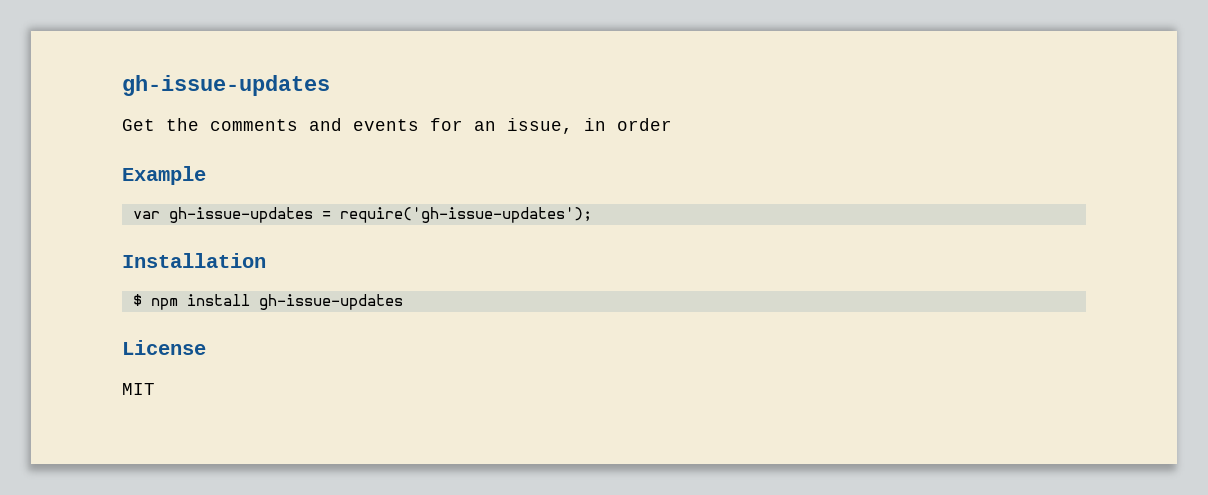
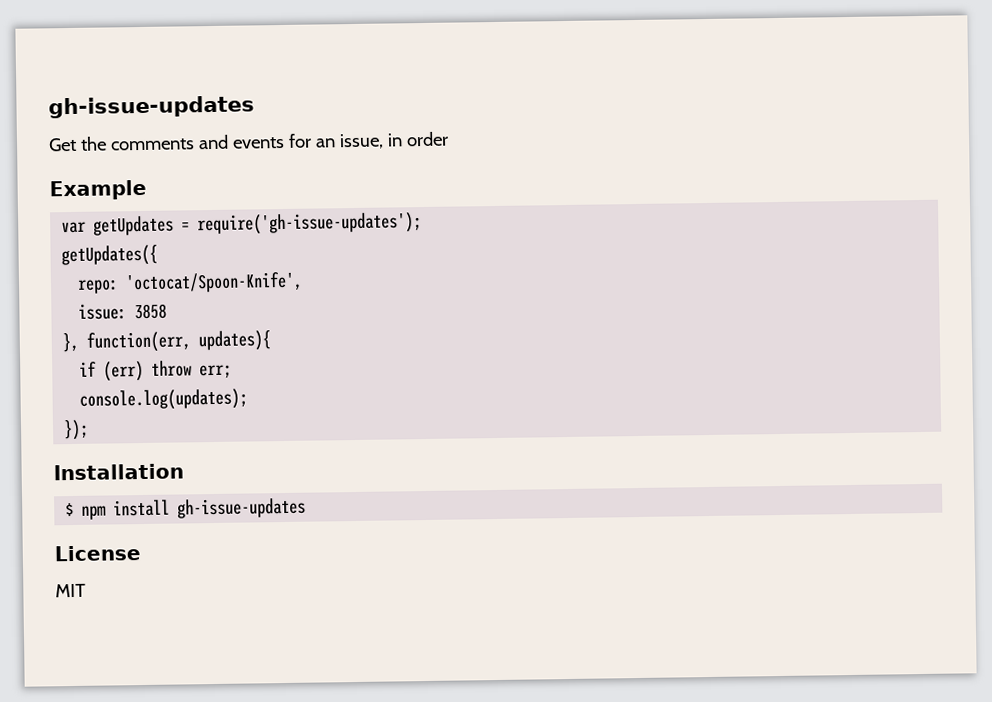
[168,207,313,223] gh-issue-updates -> [93,215,175,236] getUpdates
(592, 215) none -> [61,244,159,267] [77,271,304,294] [78,303,168,320] [62,330,272,353] [79,360,233,382] [79,388,249,411] [63,419,90,441] // getUpdates({ // repo: 'octocat/Spoon-Knife', // issue: 3858 // }, function(err, updates){ // if (err) throw err; // console.log(updates); // });

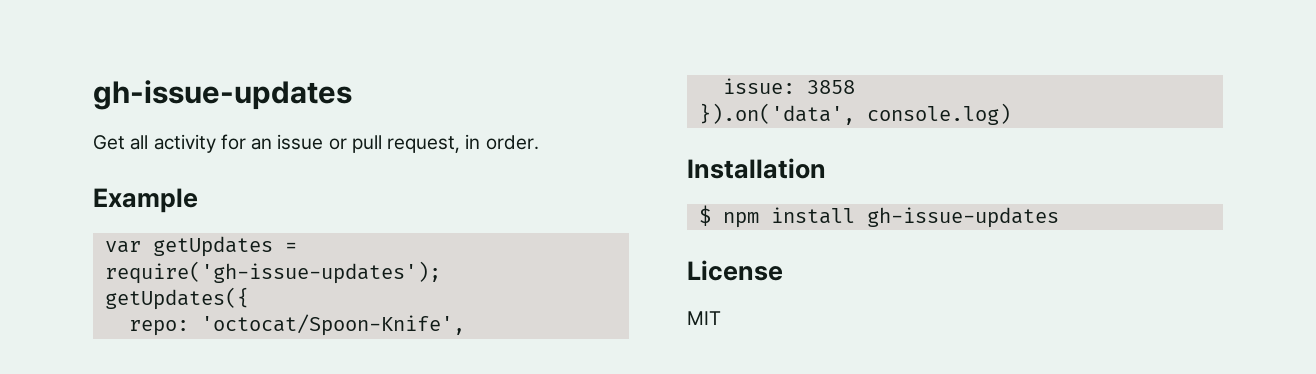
[79,131,449,151] the comments and events for an issue, in order -> [130,134,539,153] all activity for an issue or pull request, in order.
[62,330,272,353] [79,360,233,382] [79,388,249,411] [63,419,90,441] }, function(err, updates){ // if (err) throw err; // console.log(updates); // }); -> [698,103,1011,125] }).on('data', console.log)

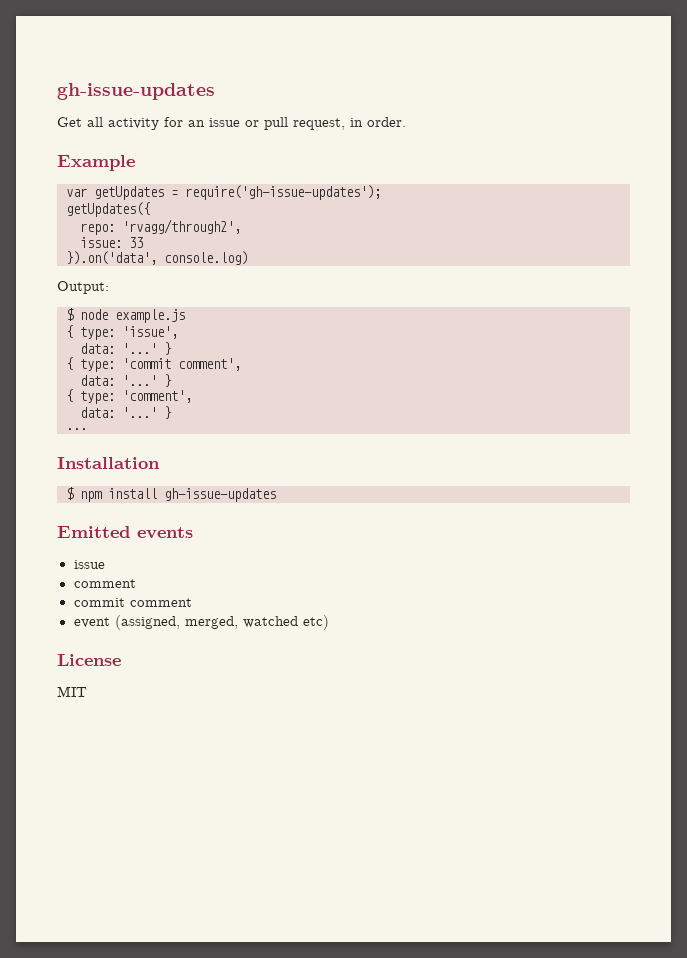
[200,314,465,336] 'octocat/Spoon-Knife', -> [122,219,241,234] 'rvagg/through2',
[806,80,855,94] 3858 -> [129,237,143,248] 33
(1011, 114) none -> [57,281,109,294] [66,308,185,323] [66,325,178,340] [80,342,171,355] [66,357,241,372] [80,374,171,387] [66,389,192,404] [80,406,171,419] [66,428,87,430] // Output: // $ node example.js // { type: 'issue', // data: '...' } // { type: 'commit comment', // data: '...' } // { type: 'comment', // data: '...' } // ...
(1059, 217) none -> [57,526,193,539] [73,560,105,569] [73,579,136,588] [73,598,192,607] [73,615,329,630] // Emitted events // issue // comment // commit comment // event (assigned, merged, watched etc)

